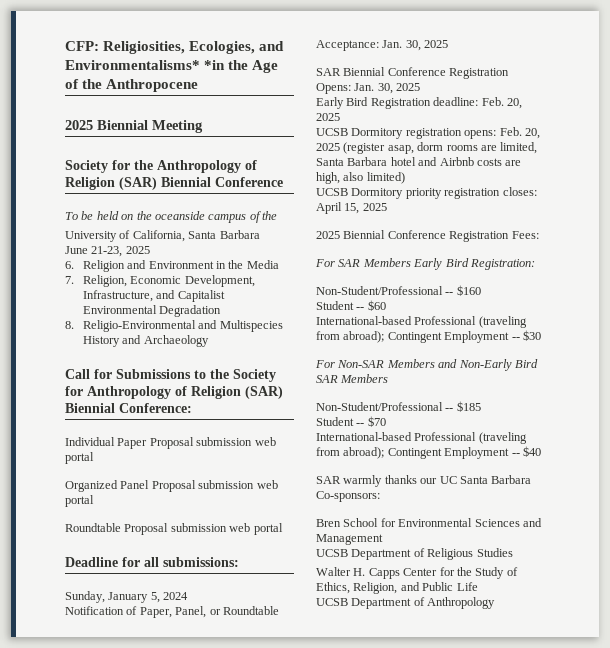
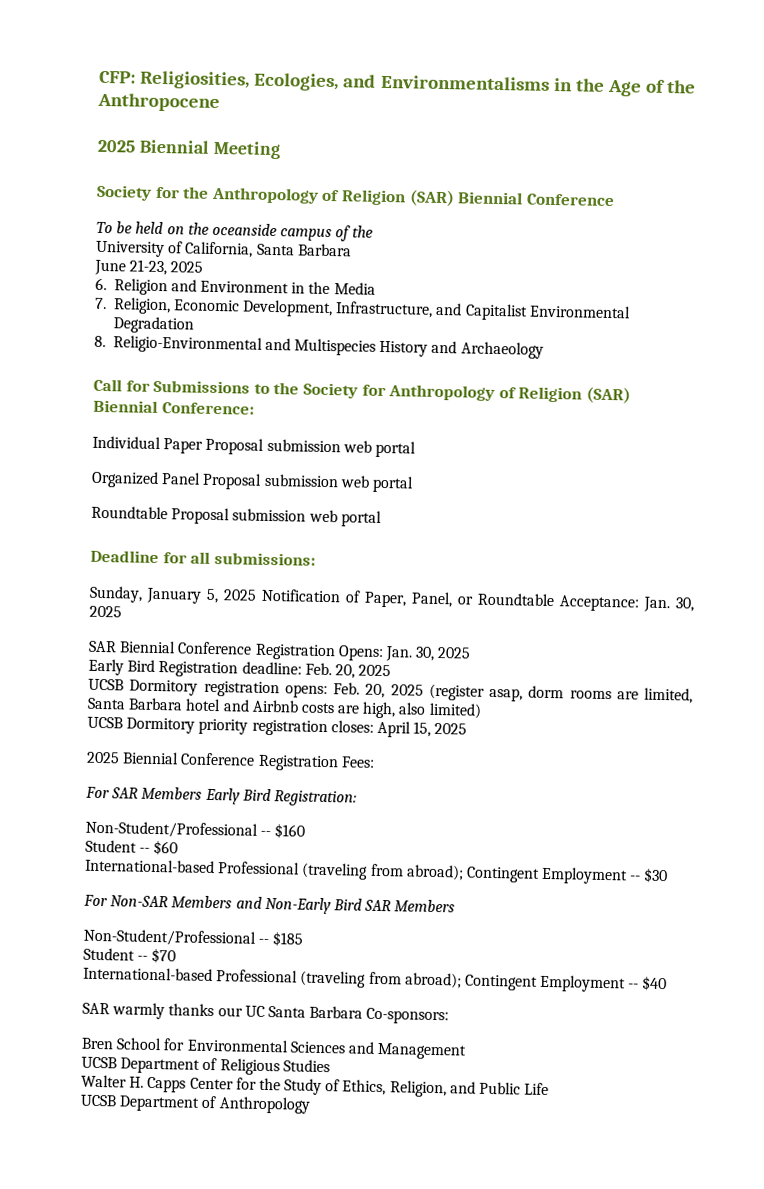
[65,60,226,70] Environmentalisms* *in -> [380,74,573,92] Environmentalisms in
[163,592,189,600] 2024 // -> [223,589,257,601] 2025

